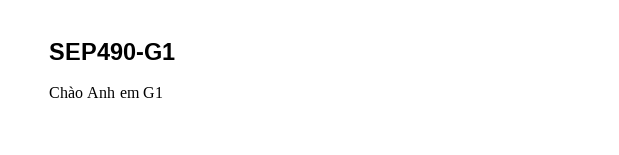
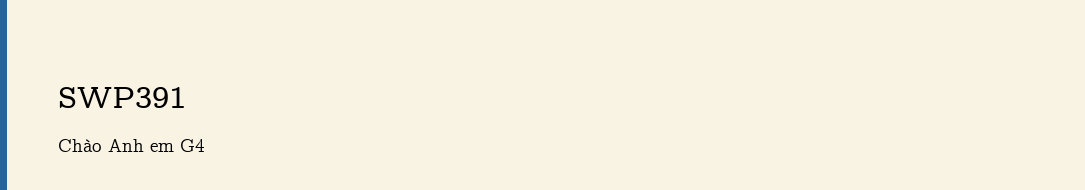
[49,43,175,60] SEP490-G1 -> [58,87,186,108] SWP391
[142,87,163,98] G1 -> [180,139,205,152] G4

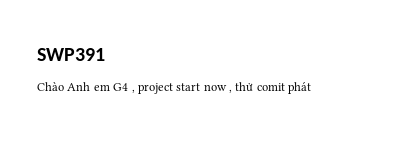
(205, 145) none -> [131,82,312,94] , project start now , thử comit phát

